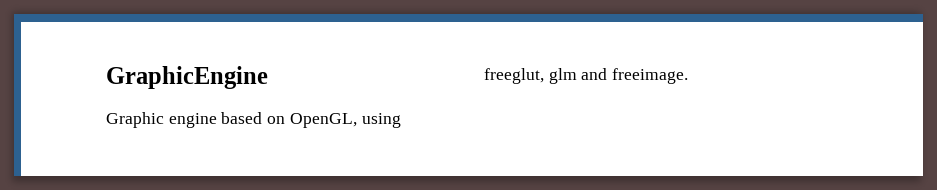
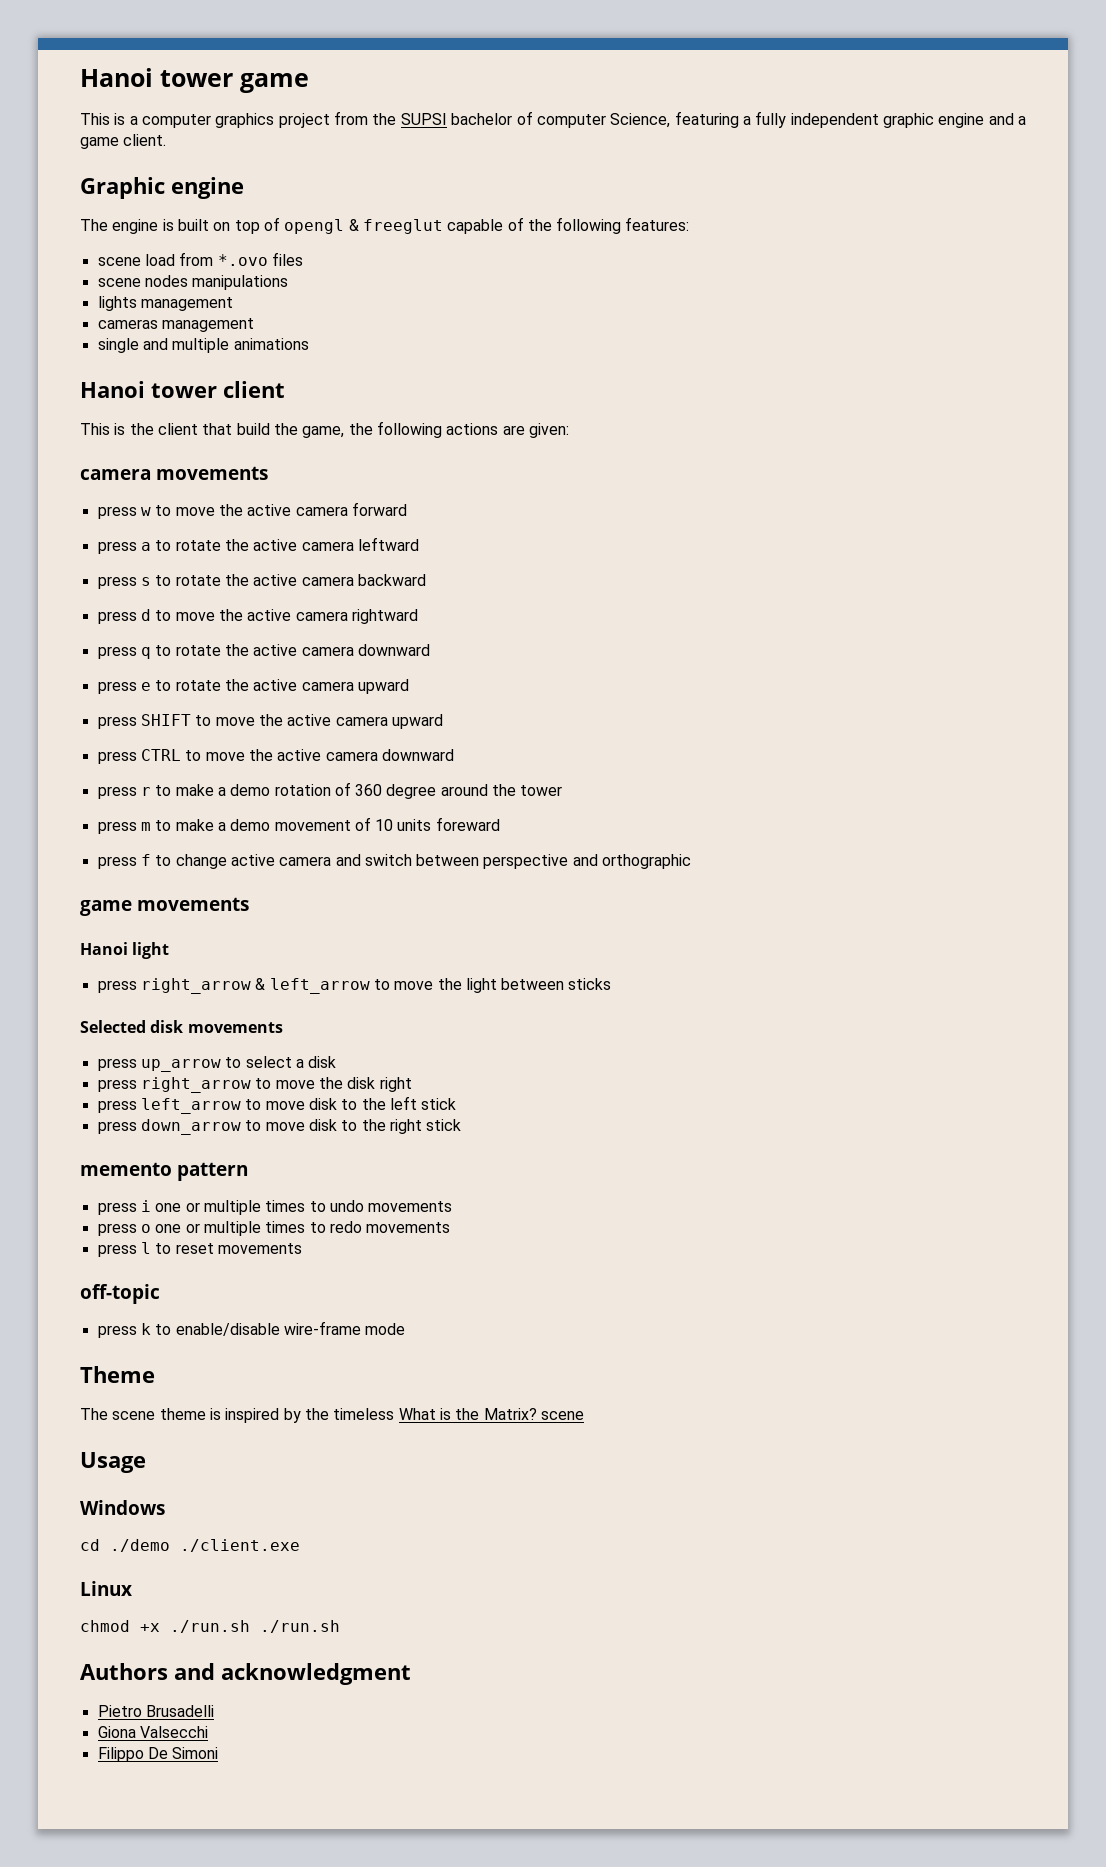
[106,66,268,89] [106,112,401,128] [484,68,689,84] GraphicEngine // Graphic engine based on OpenGL, using freeglut, glm and freeimage. -> [80,68,309,93] [80,111,1027,128] [80,134,167,149] [80,177,244,199] [80,217,690,234] [97,252,303,266] [97,275,289,290] [97,296,233,311] [97,318,254,332] [97,338,309,353] [80,381,285,398] [80,421,569,438] [80,466,268,480] [97,502,407,519] [97,537,419,554] [97,574,426,589] [97,609,418,624] [97,644,430,659] [97,679,409,694] [97,714,443,729] [97,749,454,764] [97,782,563,799] [97,817,500,834] [97,854,692,869] [80,897,249,916] [80,942,170,959] [97,978,612,994] [80,1020,283,1033] [97,1056,337,1072] [97,1077,412,1093] [97,1096,457,1114] [97,1119,462,1135] [80,1162,248,1181] [97,1200,453,1215] [97,1221,451,1236] [97,1242,302,1257] [80,1284,160,1304] [97,1321,406,1338] [80,1366,155,1383] [80,1408,584,1423] [80,1452,146,1473] [80,1500,165,1515] [80,1539,300,1552] [80,1581,132,1596] [80,1620,340,1633] [80,1663,411,1685] [97,1705,214,1717] [97,1726,208,1738] [97,1747,219,1762] Hanoi tower game // This is a computer graphics project from the SUPSI bachelor of computer Science, featuring a fully independent graphic engine and a game client. // Graphic engine // The engine is built on top of opengl & freeglut capable of the following features: // scene load from *.ovo files // scene nodes manipulations // lights management // cameras management // single and multiple animations // Hanoi tower client // This is the client that build the game, the following actions are given: // camera movements // press w to move the active camera forward // press a to rotate the active camera leftward // press s to rotate the active camera backward // press d to move the active camera rightward // press q to rotate the active camera downward // press e to rotate the active camera upward // press SHIFT to move the active camera upward // press CTRL to move the active camera downward // press r to make a demo rotation of 360 degree around the tower // press m to make a demo movement of 10 units foreward // press f to change active camera and switch between perspective and orthographic // game movements // Hanoi light // press right_arrow & left_arrow to move the light between sticks // Selected disk movements // press up_arrow to select a disk // press right_arrow to move the disk right // press left_arrow to move disk to the left stick // press down_arrow to move disk to the right stick // memento pattern // press i one or multiple times to undo movements // press o one or multiple times to redo movements // press l to reset movements // off-topic // press k to enable/disable wire-frame mode // Theme // The scene theme is inspired by the timeless What is the Matrix? scene // Usage // Windows // cd ./demo ./client.exe // Linux // chmod +x ./run.sh ./run.sh // Authors and acknowledgment // Pietro Brusadelli // Giona Valsecchi // Filippo De Simoni

